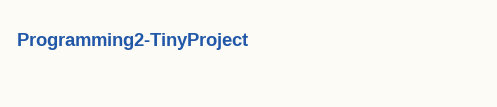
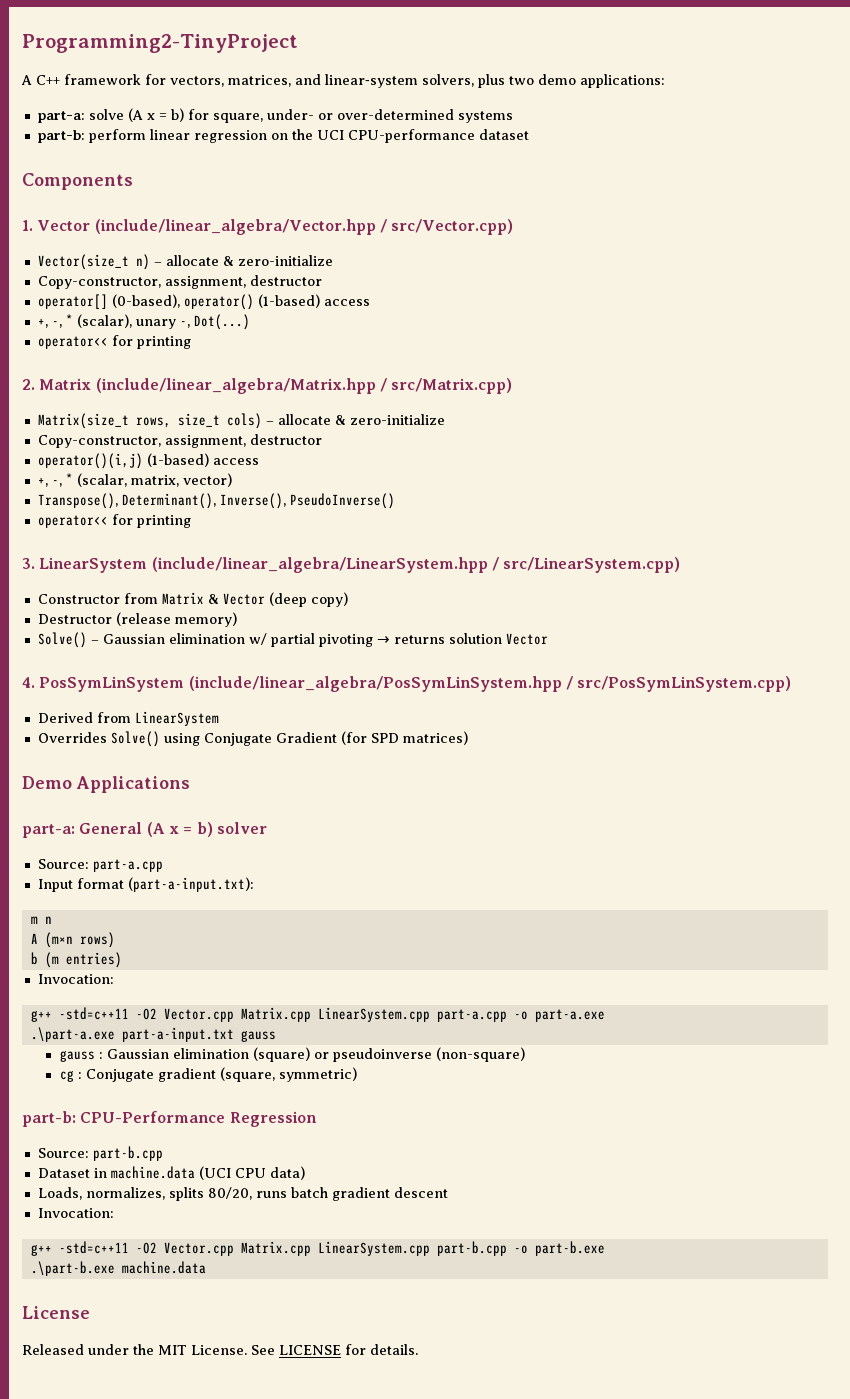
(248, 41) none -> [21,74,665,88] [37,108,513,123] [37,129,529,143] [22,173,133,190] [22,219,514,235] [37,254,333,270] [37,275,322,289] [37,294,370,310] [37,314,250,330] [37,335,191,349] [22,378,513,394] [37,413,445,429] [37,434,322,448] [37,453,259,469] [37,473,232,487] [37,493,395,509] [37,514,191,528] [22,557,681,573] [37,592,348,607] [37,612,237,627] [37,632,548,648] [22,676,792,692] [37,711,219,726] [37,731,468,747] [22,776,190,793] [22,822,267,838] [37,859,163,872] [37,877,254,892] [30,916,52,924] [30,932,115,948] [30,952,122,968] [37,974,114,984] [30,1007,605,1022] [30,1027,276,1042] [59,1047,525,1062] [59,1067,357,1082] [22,1111,317,1127] [37,1146,163,1161] [37,1166,305,1180] [37,1187,448,1201] [37,1208,114,1218] [30,1241,605,1256] [30,1261,206,1276] [22,1306,90,1319] [22,1344,418,1355] // A C++ framework for vectors, matrices, and linear‐system solvers, plus two demo applications: // part-a: solve (A x = b) for square, under- or over-determined systems // part-b: perform linear regression on the UCI CPU-performance dataset // Components // 1. Vector (include/linear_algebra/Vector.hpp / src/Vector.cpp) // Vector(size_t n) – allocate & zero-initialize // Copy-constructor, assignment, destructor // operator[] (0-based), operator() (1-based) access // +, -, * (scalar), unary -, Dot(...) // operator<< for printing // 2. Matrix (include/linear_algebra/Matrix.hpp / src/Matrix.cpp) // Matrix(size_t rows, size_t cols) – allocate & zero-initialize // Copy-constructor, assignment, destructor // operator()(i,j) (1-based) access // +, -, * (scalar, matrix, vector) // Transpose(), Determinant(), Inverse(), PseudoInverse() // operator<< for printing // 3. LinearSystem (include/linear_algebra/LinearSystem.hpp / src/LinearSystem.cpp) // Constructor from Matrix & Vector (deep copy) // Destructor (release memory) // Solve() – Gaussian elimination w/ partial pivoting → returns solution Vector // 4. PosSymLinSystem (include/linear_algebra/PosSymLinSystem.hpp / src/PosSymLinSystem.cpp) // Derived from LinearSystem // Overrides Solve() using Conjugate Gradient (for SPD matrices) // Demo Applications // part-a: General (A x = b) solver // Source: part-a.cpp // Input format (part-a-input.txt): // m n // A (m×n rows) // b (m entries) // Invocation: // g++ -std=c++11 -O2 Vector.cpp Matrix.cpp LinearSystem.cpp part-a.cpp -o part-a.exe // .\part-a.exe part-a-input.txt gauss // gauss : Gaussian elimination (square) or pseudoinverse (non-square) // cg : Conjugate gradient (square, symmetric) // part-b: CPU-Performance Regression // Source: part-b.cpp // Dataset in machine.data (UCI CPU data) // Loads, normalizes, splits 80/20, runs batch gradient descent // Invocation: // g++ -std=c++11 -O2 Vector.cpp Matrix.cpp LinearSystem.cpp part-b.cpp -o part-b.exe // .\part-b.exe machine.data // License // Released under the MIT License. See LICENSE for details.

